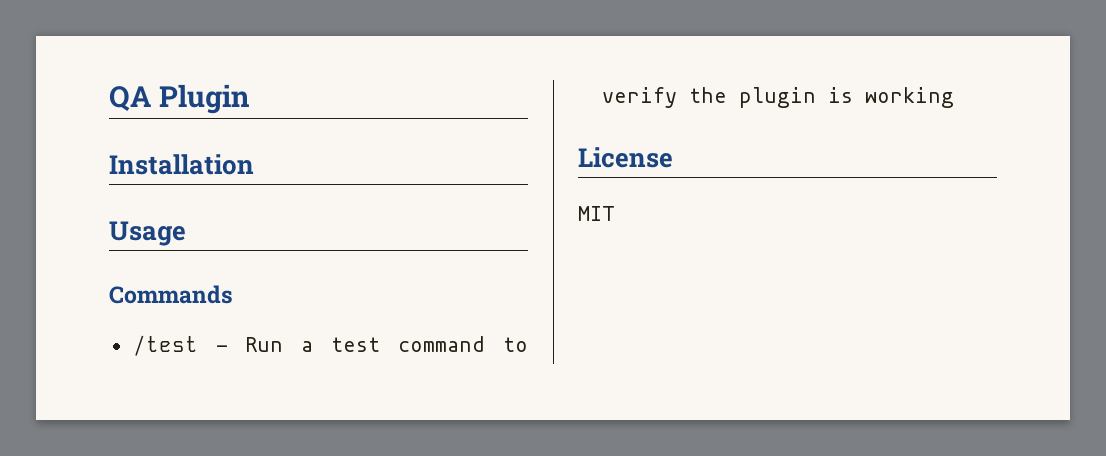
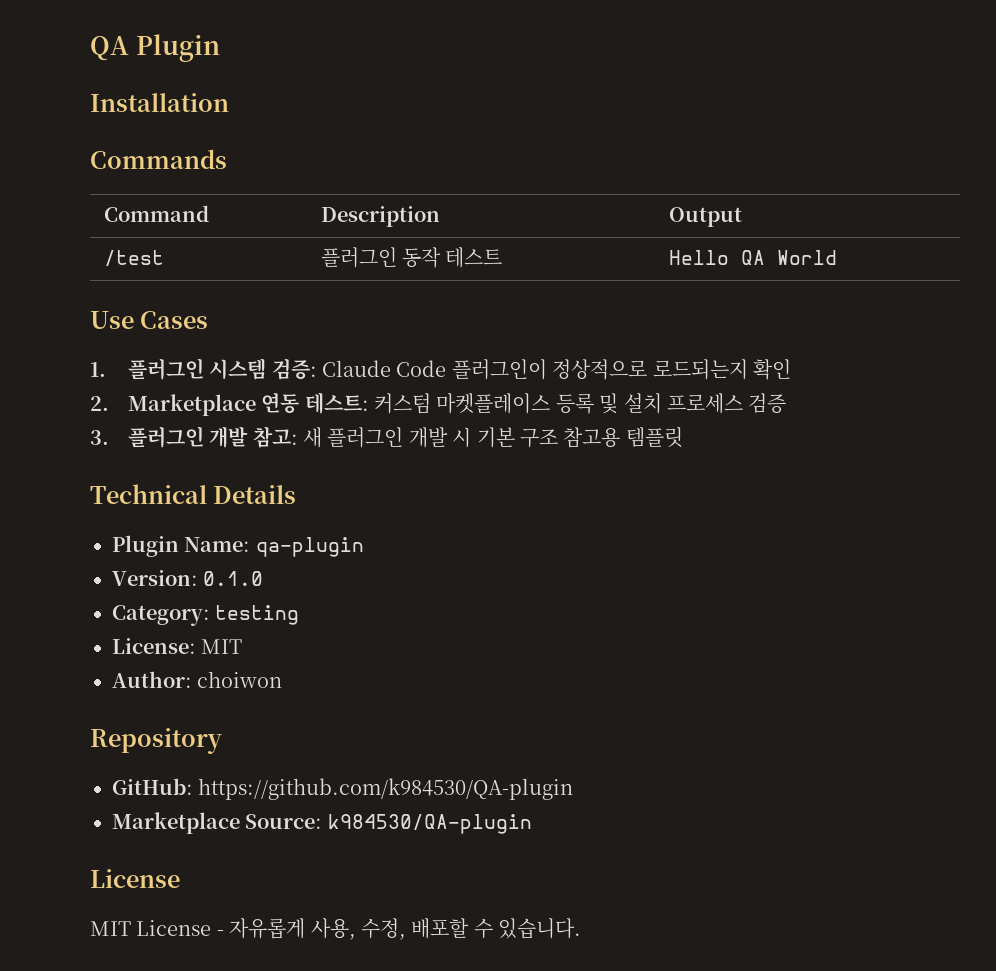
[109,221,186,246] [109,285,233,304] [132,335,528,356] [601,87,954,108] [578,147,673,168] [578,206,615,221] Usage // Commands // /test - Run a test command to verify the plugin is working // License // MIT -> [90,149,227,169] [103,205,209,222] [320,206,440,227] [668,207,742,227] [103,250,164,266] [320,247,503,268] [668,250,837,265] [90,311,209,329] [90,358,791,380] [90,392,787,416] [90,426,683,448] [90,484,297,504] [112,535,364,557] [112,570,264,586] [112,605,300,626] [112,638,243,654] [112,671,283,688] [90,728,222,754] [112,778,574,800] [112,812,532,834] [90,869,180,888] [90,918,582,940] Commands // Command | Description | Output // /test | 플러그인 동작 테스트 | Hello QA World // Use Cases // 1. 플러그인 시스템 검증: Claude Code 플러그인이 정상적으로 로드되는지 확인 // 2. Marketplace 연동 테스트: 커스텀 마켓플레이스 등록 및 설치 프로세스 검증 // 3. 플러그인 개발 참고: 새 플러그인 개발 시 기본 구조 참고용 템플릿 // Technical Details // Plugin Name: qa-plugin // Version: 0.1.0 // Category: testing // License: MIT // Author: choiwon // Repository // GitHub: https://github.com/k984530/QA-plugin // Marketplace Source: k984530/QA-plugin // License // MIT License - 자유롭게 사용, 수정, 배포할 수 있습니다.

